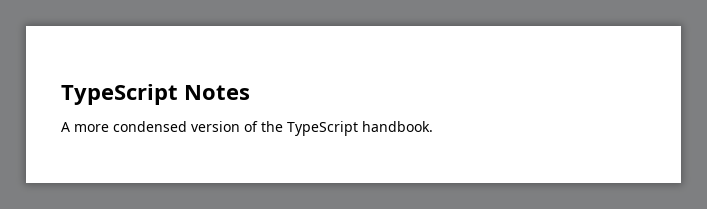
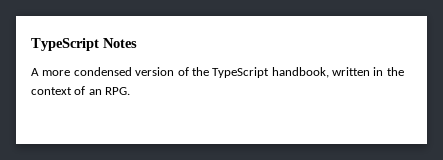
[362,121,433,132] handbook. -> [271,67,404,78] [31,86,131,95] handbook, written in the context of an RPG.

